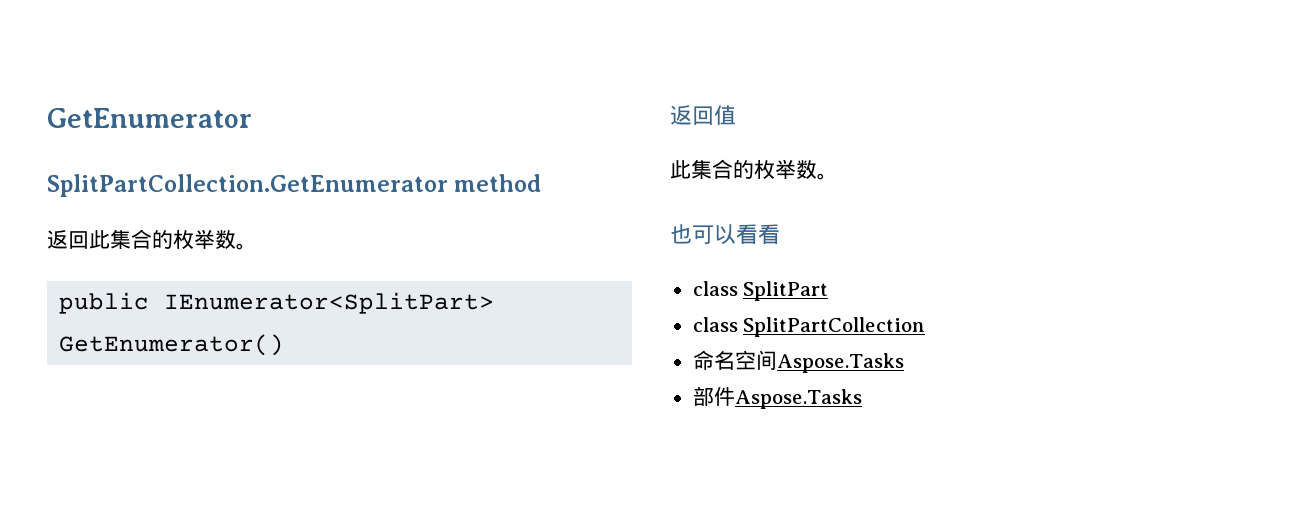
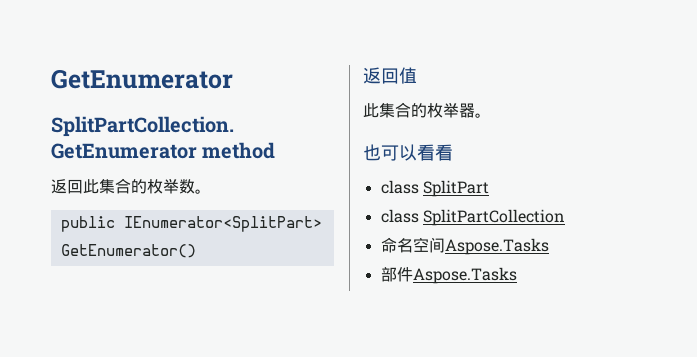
[796,160,817,179] 数 -> [459,103,475,118] 器

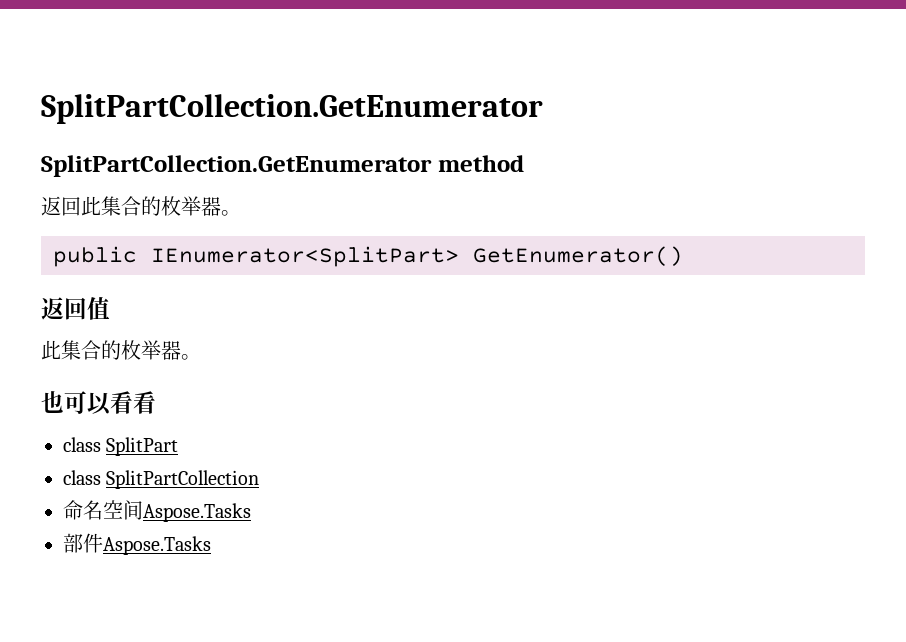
[51,69,233,89] GetEnumerator -> [41,94,543,124] SplitPartCollection.GetEnumerator
[179,179,195,194] 数 -> [201,197,221,216] 器

